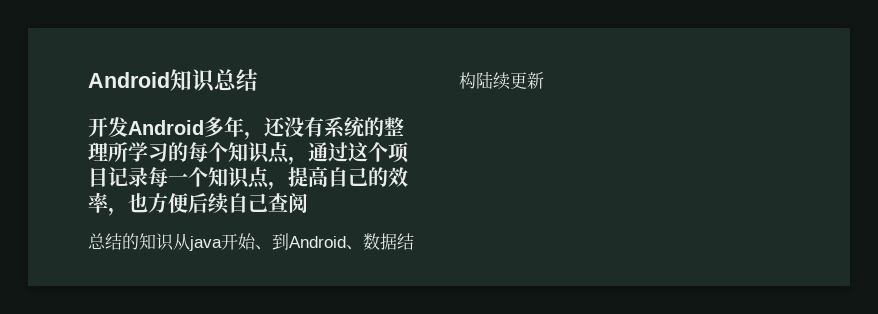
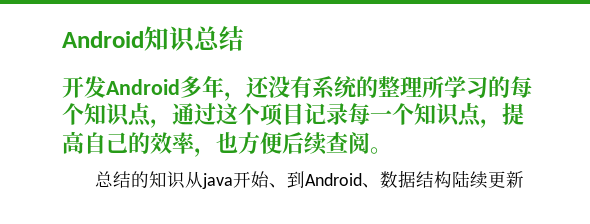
[228,193,268,213] 自己 -> (327, 143) none
(308, 203) none -> [370,147,392,154] 。

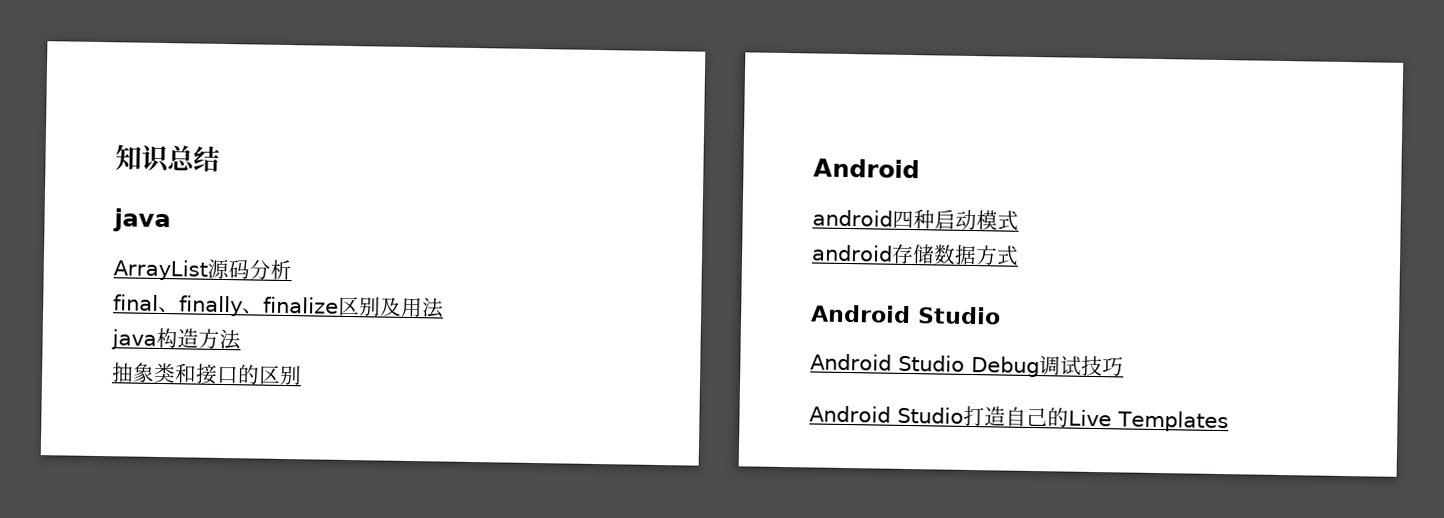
[62,31,144,48] Android -> (115, 157) none
[62,75,532,101] [62,103,524,128] [62,131,392,157] [94,170,524,189] 开发Android多年，还没有系统的整理所学习的每个知识点，通过这个项目记录每一个知识点，提高自己的效率，也方便后续查阅。 // 总结的知识从java开始、到Android、数据结构陆续更新 -> [113,208,171,233] [113,258,292,281] [113,294,444,319] [111,327,241,351] [111,362,302,386] [813,158,920,179] [812,209,1019,231] [811,243,1019,266] [811,304,1001,325] [810,353,1124,378] [809,405,1229,433] java // ArrayList源码分析 // final、finally、finalize区别及用法 // java构造方法 // 抽象类和接口的区别 // Android // android四种启动模式 // android存储数据方式 // Android Studio // Android Studio Debug调试技巧 // Android Studio打造自己的Live Templates

